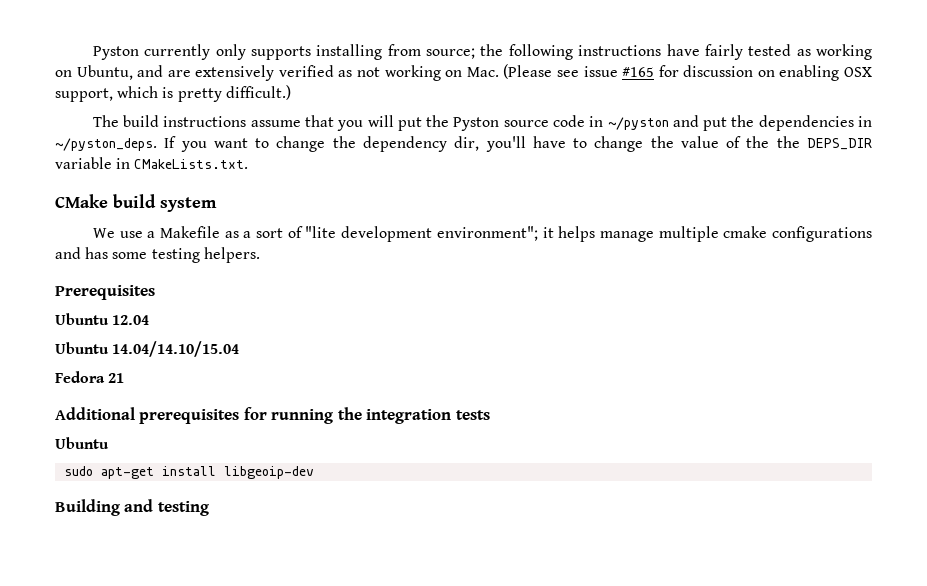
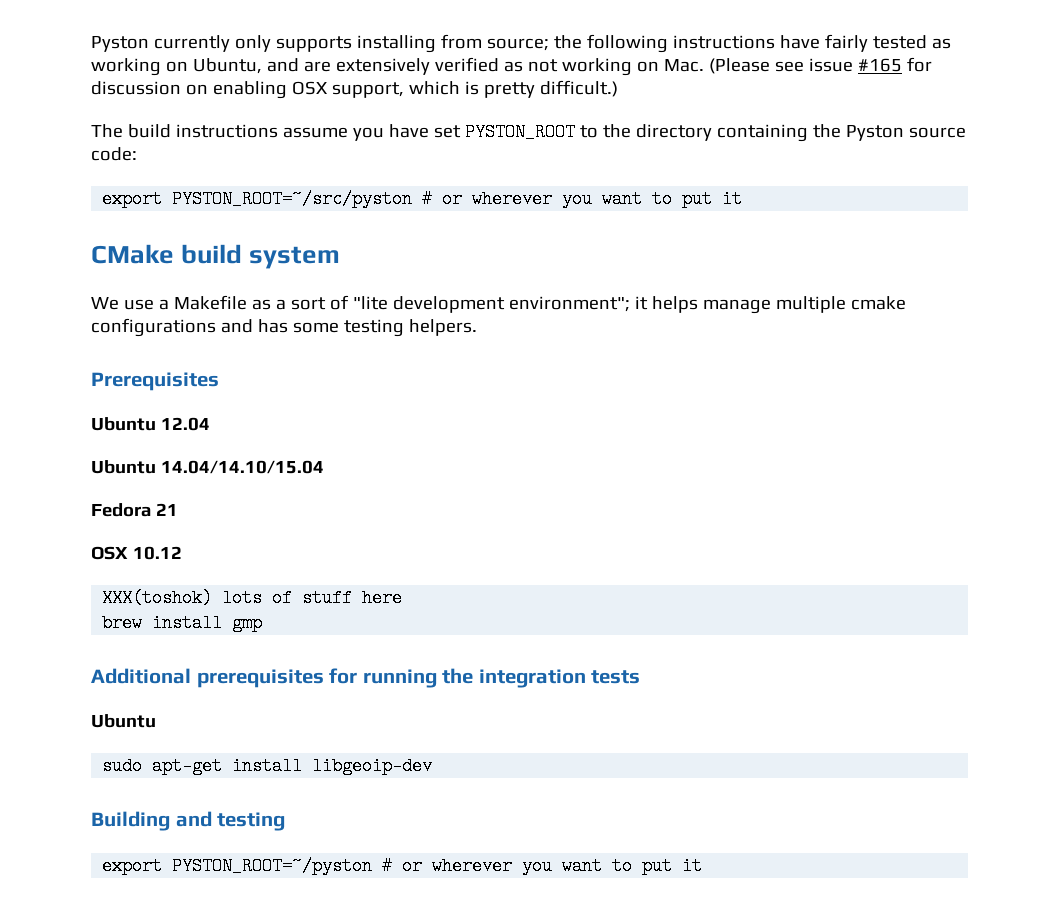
[304,115,872,131] [55,136,873,152] [55,157,249,169] that you will put the Pyston source code in ~/pyston and put the dependencies in ~/pyston_deps. If you want to change the dependency dir, you'll have to change the value of the the DEPS_DIR variable in CMakeLists.txt. -> [352,123,966,142] [91,147,137,161] [102,190,743,208] you have set PYSTON_ROOT to the directory containing the Pyston source code: // export PYSTON_ROOT=~/src/pyston # or wherever you want to put it
(125, 378) none -> [91,546,182,560] [102,589,403,607] [102,614,263,632] // OSX 10.12 // XXX(toshok) lots of stuff here // brew install gmp
(209, 508) none -> [102,857,703,875] // export PYSTON_ROOT=~/pyston # or wherever you want to put it

